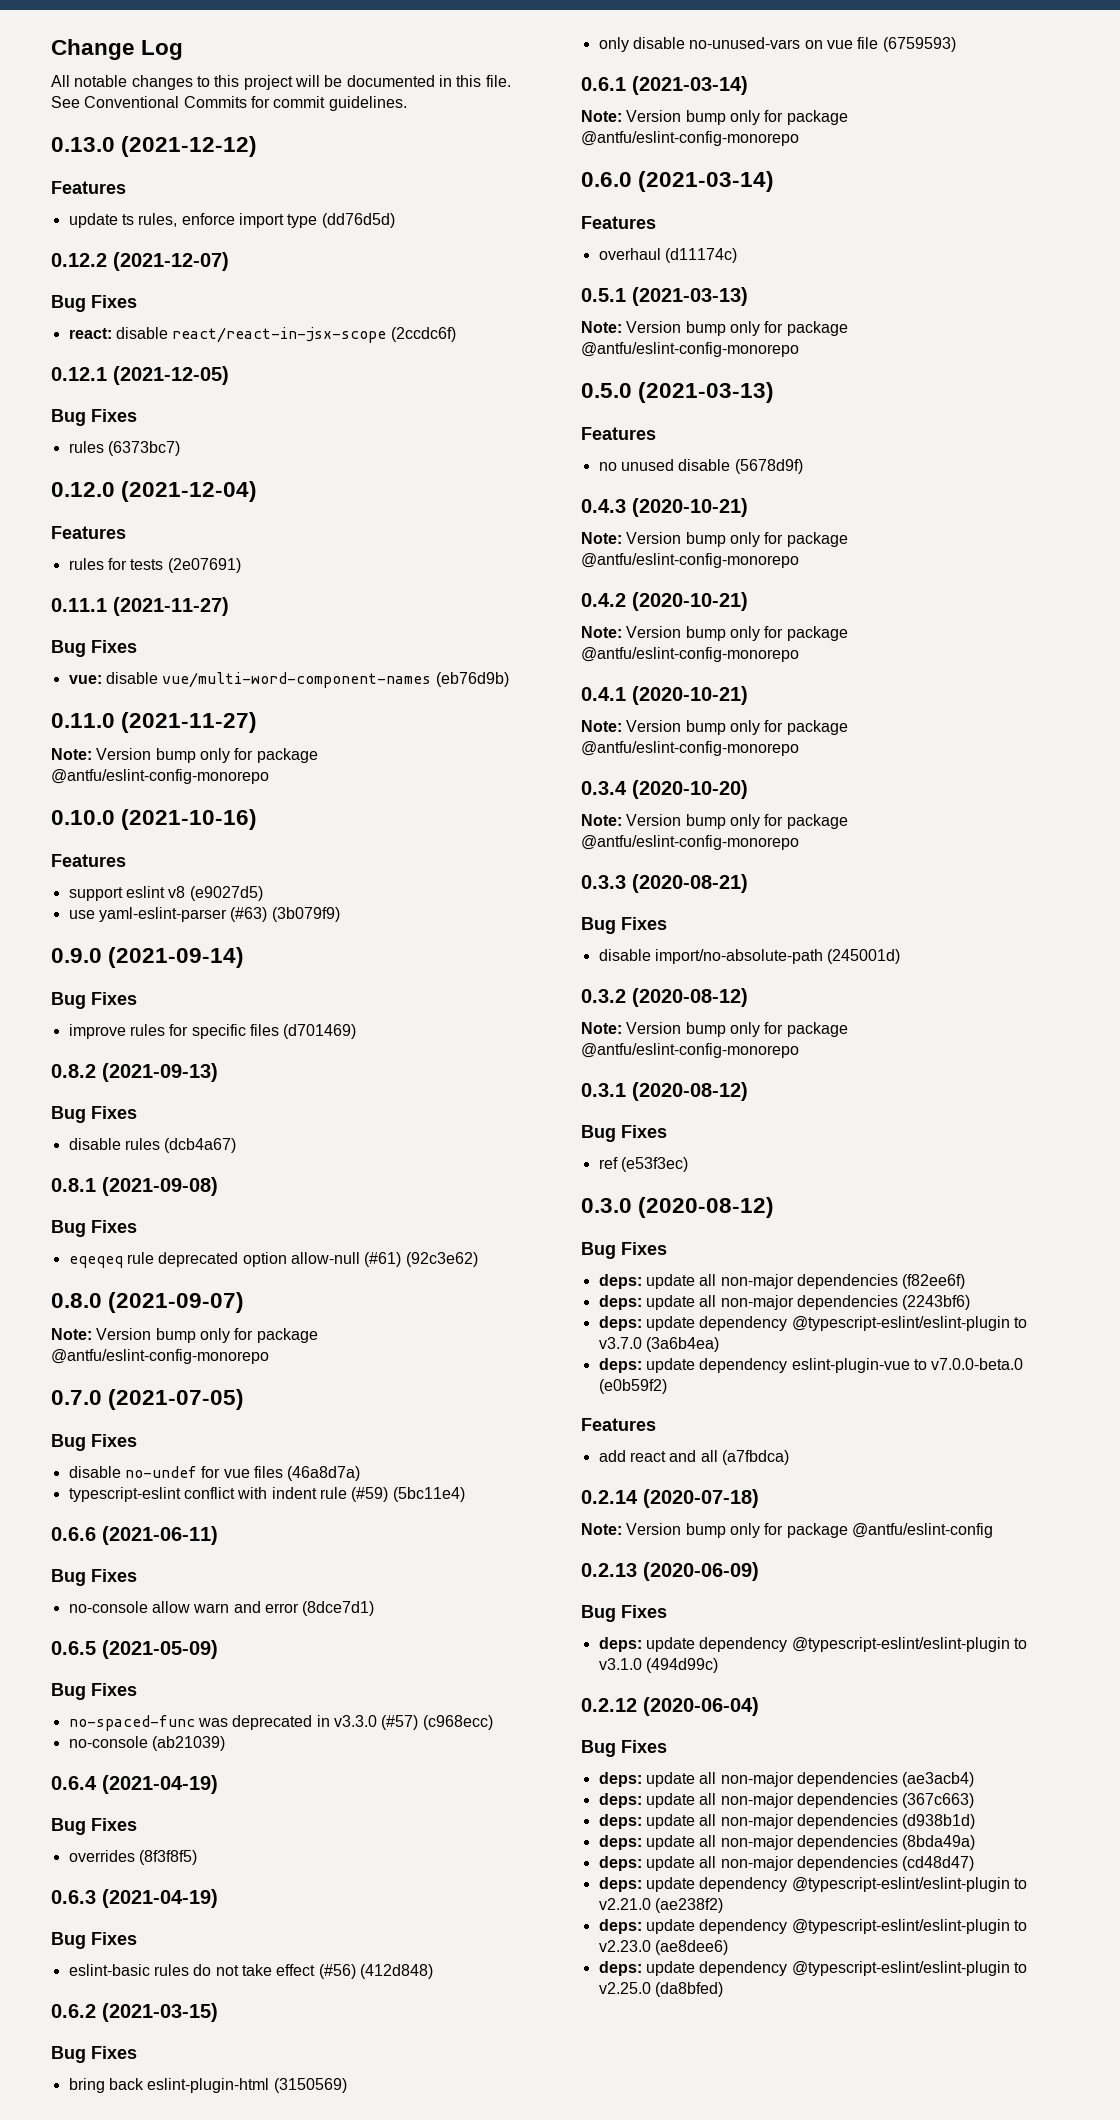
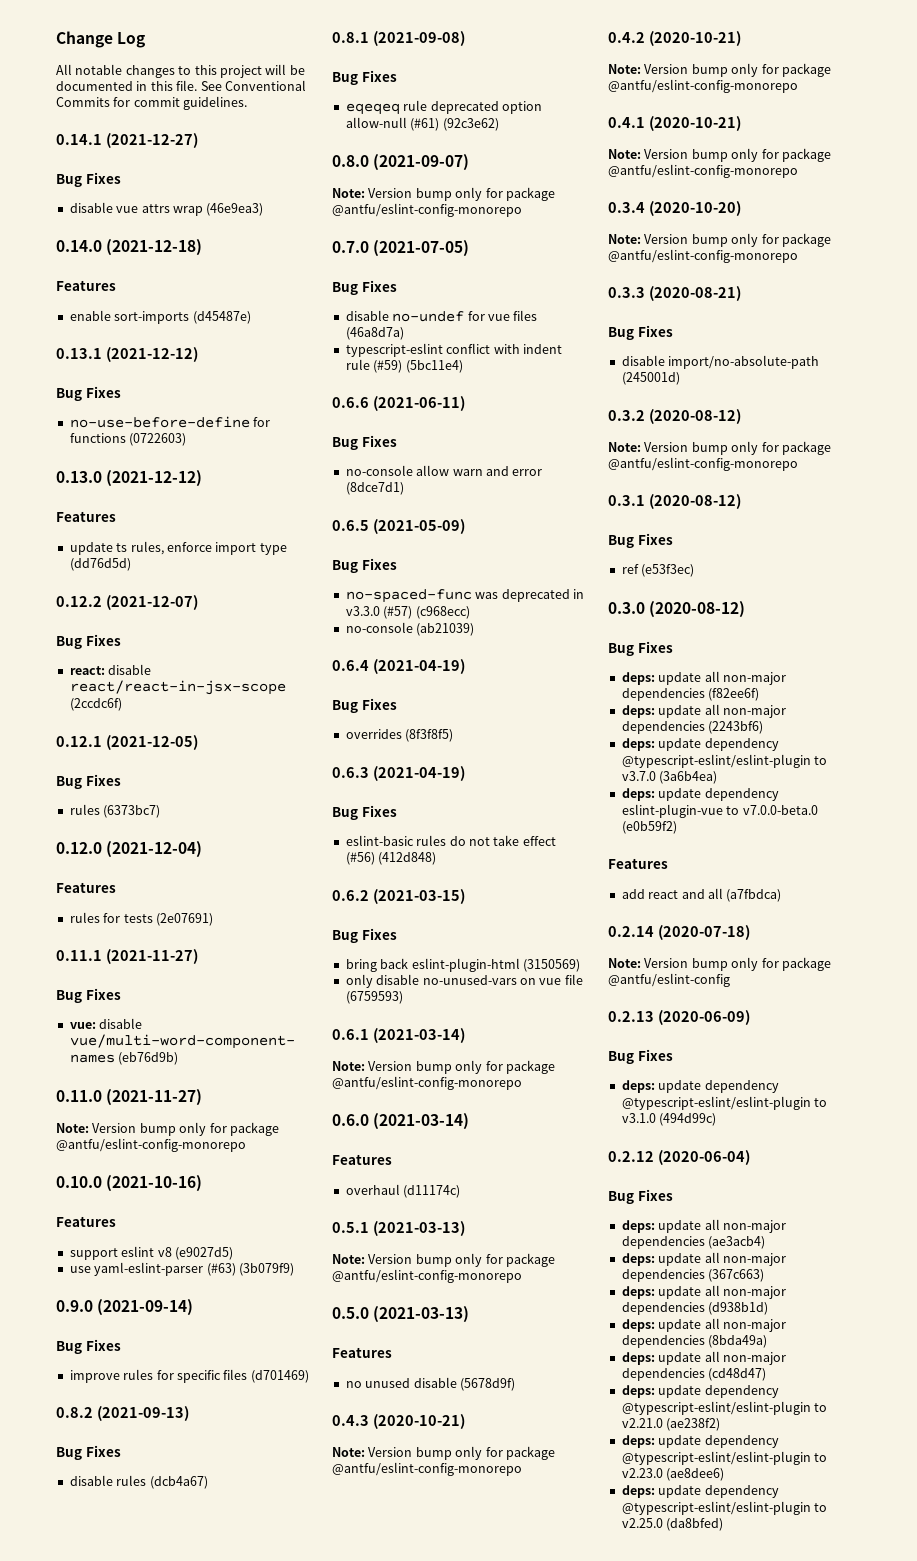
(407, 103) none -> [56,133,198,148] [56,172,121,187] [69,202,264,216] [56,239,203,256] [56,280,116,291] [69,310,251,324] [56,347,198,362] [56,386,121,401] [69,416,271,428] [69,433,187,446] // 0.14.1 (2021-12-27) // Bug Fixes // disable vue attrs wrap (46e9ea3) // 0.14.0 (2021-12-18) // Features // enable sort-imports (d45487e) // 0.13.1 (2021-12-12) // Bug Fixes // no-use-before-define for functions (0722603)

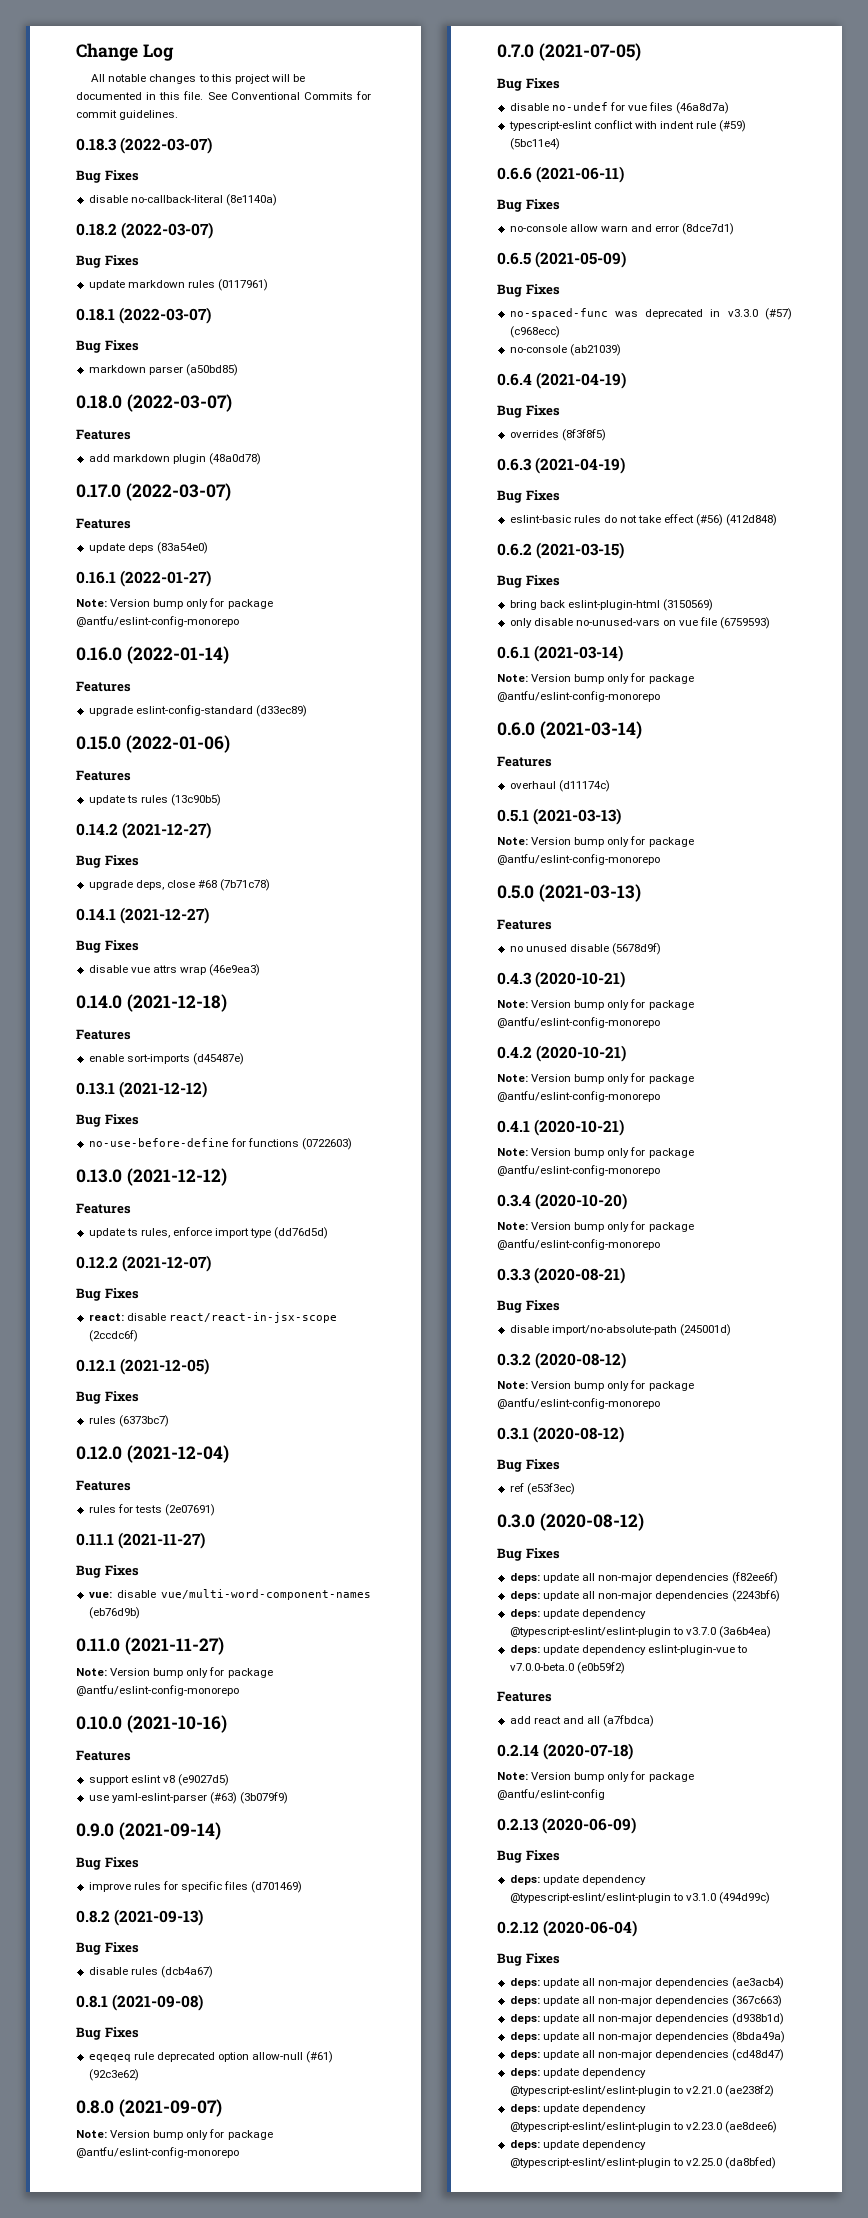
(248, 103) none -> [76,137,213,154] [76,170,139,183] [88,194,277,206] [76,222,214,239] [76,255,139,268] [88,279,268,291] [76,307,212,324] [76,340,139,353] [88,364,238,376] [76,394,232,412] [76,429,131,440] [88,453,261,465] [76,483,231,501] [76,518,131,529] [88,542,208,554] [76,570,212,587] [76,598,273,609] [76,616,239,627] [76,646,229,664] [76,681,131,692] [88,705,307,717] [76,735,230,753] [76,770,131,781] [88,794,221,806] [76,822,212,839] [76,855,139,868] [88,879,271,891] // 0.18.3 (2022-03-07) // Bug Fixes // disable no-callback-literal (8e1140a) // 0.18.2 (2022-03-07) // Bug Fixes // update markdown rules (0117961) // 0.18.1 (2022-03-07) // Bug Fixes // markdown parser (a50bd85) // 0.18.0 (2022-03-07) // Features // add markdown plugin (48a0d78) // 0.17.0 (2022-03-07) // Features // update deps (83a54e0) // 0.16.1 (2022-01-27) // Note: Version bump only for package @antfu/eslint-config-monorepo // 0.16.0 (2022-01-14) // Features // upgrade eslint-config-standard (d33ec89) // 0.15.0 (2022-01-06) // Features // update ts rules (13c90b5) // 0.14.2 (2021-12-27) // Bug Fixes // upgrade deps, close #68 (7b71c78)

